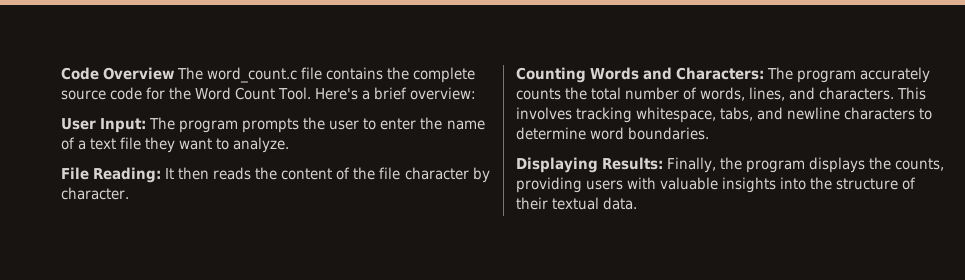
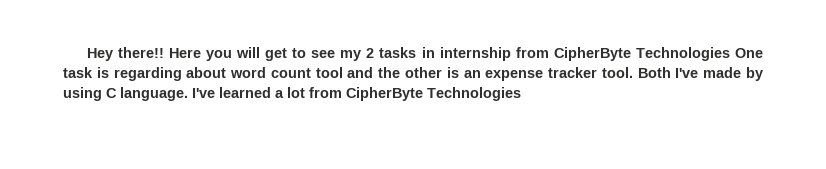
[61,67,476,83] [61,87,477,100] [61,117,485,133] [61,137,290,153] [61,167,490,183] [61,187,129,200] [516,67,931,83] [516,87,927,101] [516,107,933,123] [516,127,710,140] [516,157,945,173] [516,177,917,193] [516,197,638,210] Code Overview The word_count.c file contains the complete source code for the Word Count Tool. Here's a brief overview: // User Input: The program prompts the user to enter the name of a text file they want to analyze. // File Reading: It then reads the content of the file character by character. // Counting Words and Characters: The program accurately counts the total number of words, lines, and characters. This involves tracking whitespace, tabs, and newline characters to determine word boundaries. // Displaying Results: Finally, the program displays the counts, providing users with valuable insights into the structure of their textual data. -> [86,47,763,61] [63,67,764,81] [63,87,521,101] Hey there!! Here you will get to see my 2 tasks in internship from CipherByte Technologies One task is regarding about word count tool and the other is an expense tracker tool. Both I've made by using C language. I've learned a lot from CipherByte Technologies

